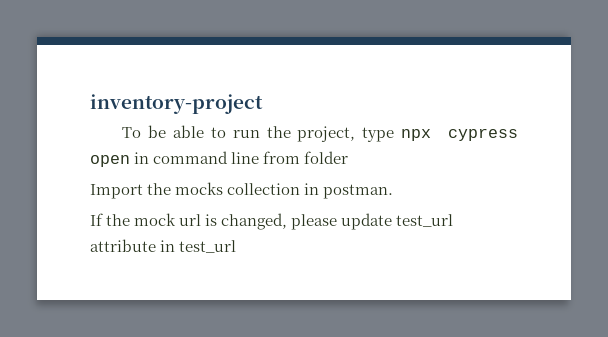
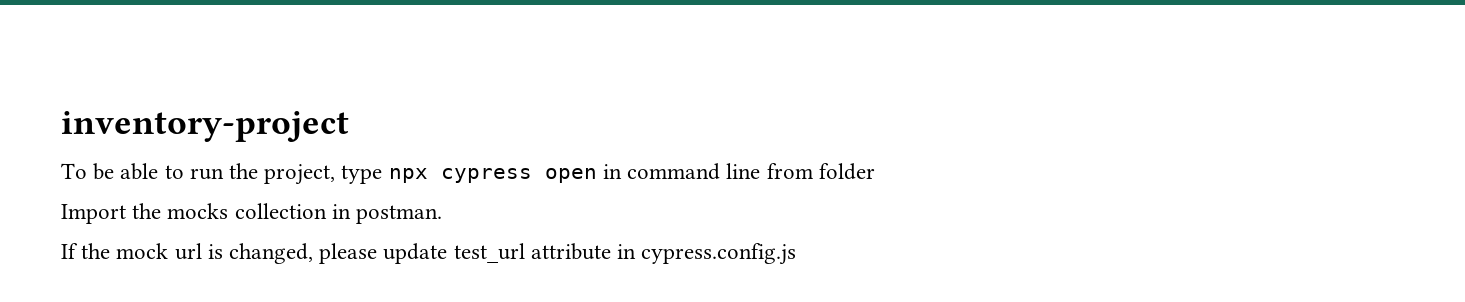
[179,240,237,253] test_url -> [641,243,797,265] cypress.config.js

